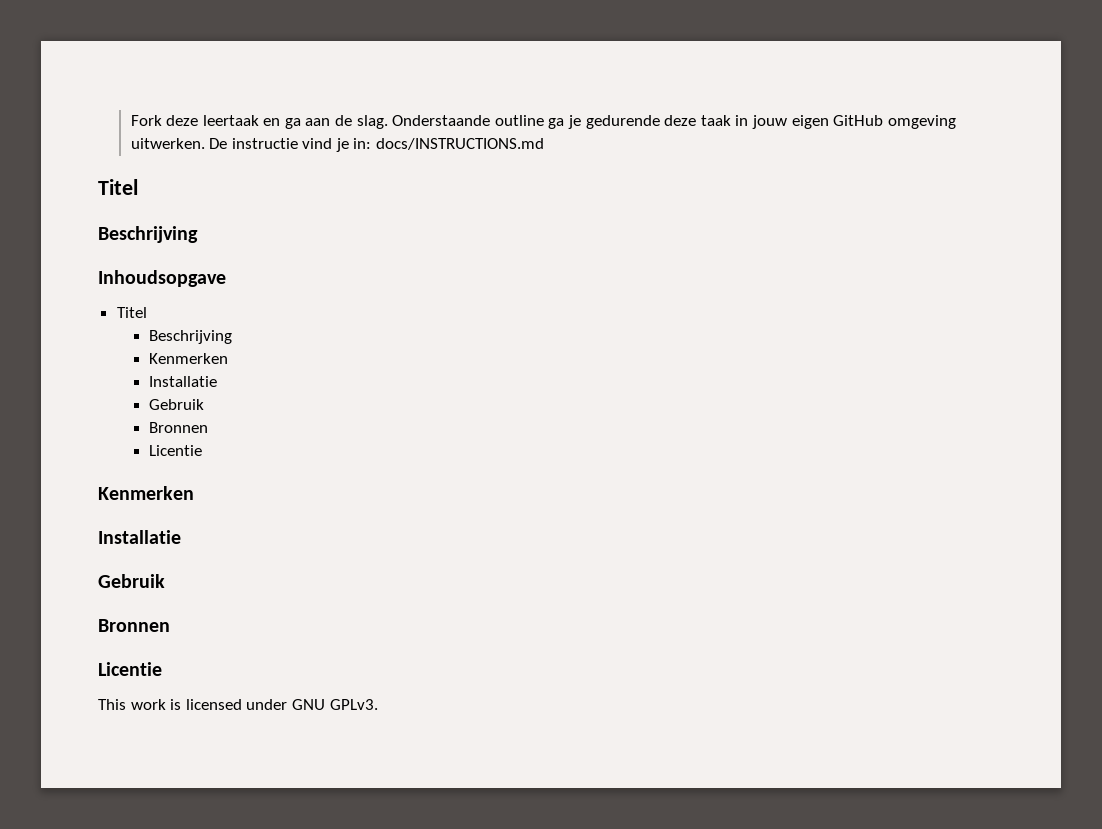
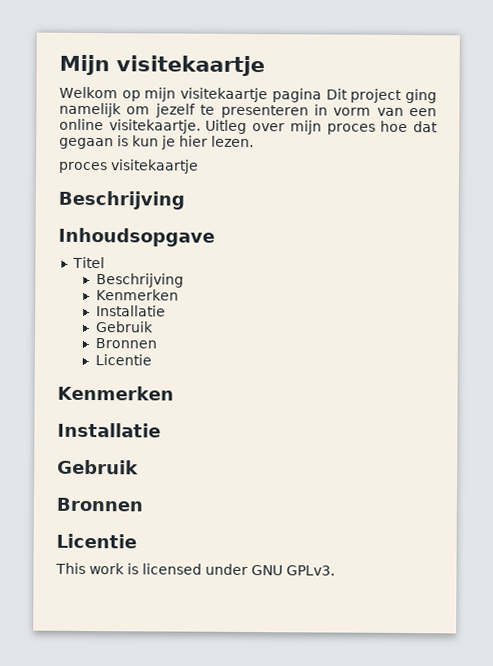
[130,115,956,129] [130,138,545,152] [98,179,138,195] Fork deze leertaak en ga aan de slag. Onderstaande outline ga je gedurende deze taak in jouw eigen GitHub omgeving uitwerken. De instructie vind je in: docs/INSTRUCTIONS.md // Titel -> [59,54,265,77] [59,86,438,104] [59,102,437,119] [59,118,439,135] [59,135,254,150] [59,159,199,174] Mijn visitekaartje // Welkom op mijn visitekaartje pagina Dit project ging namelijk om jezelf te presenteren in vorm van een online visitekaartje. Uitleg over mijn proces hoe dat gegaan is kun je hier lezen. // proces visitekaartje

